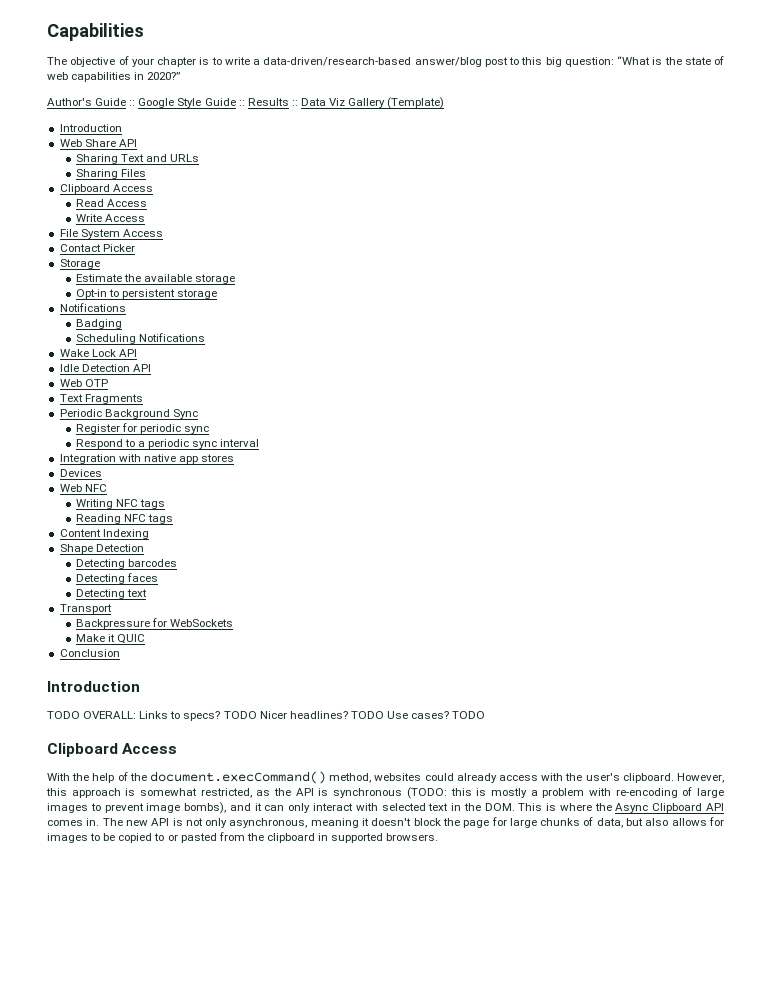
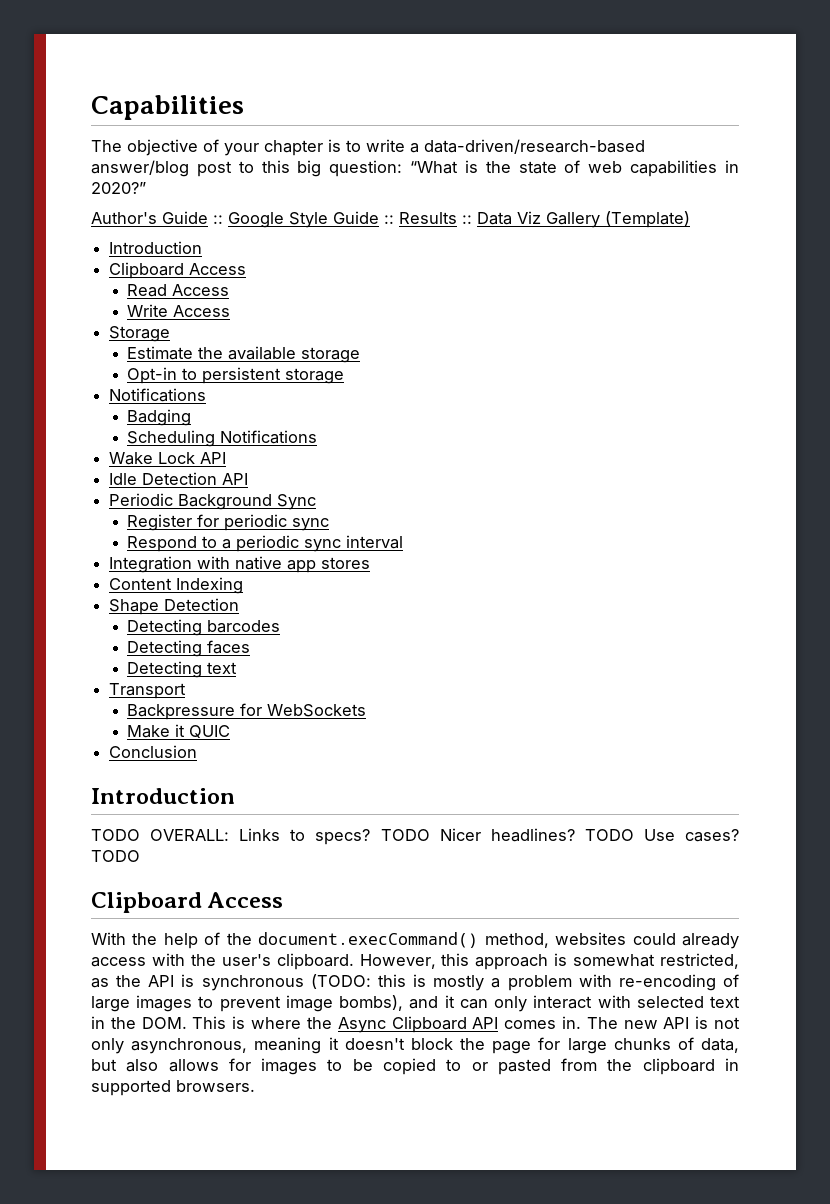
[59,139,137,147] [75,154,200,164] [75,169,147,179] // Web Share API // Sharing Text and URLs // Sharing Files -> (203, 247) none
[59,229,163,239] [59,244,135,252] // File System Access // Contact Picker -> (231, 311) none
[59,379,108,387] [59,394,143,404] // Web OTP // Text Fragments -> (249, 479) none
[59,469,102,477] [59,484,107,492] [75,499,166,509] [75,514,174,524] // Devices // Web NFC // Writing NFC tags // Reading NFC tags -> (371, 563) none

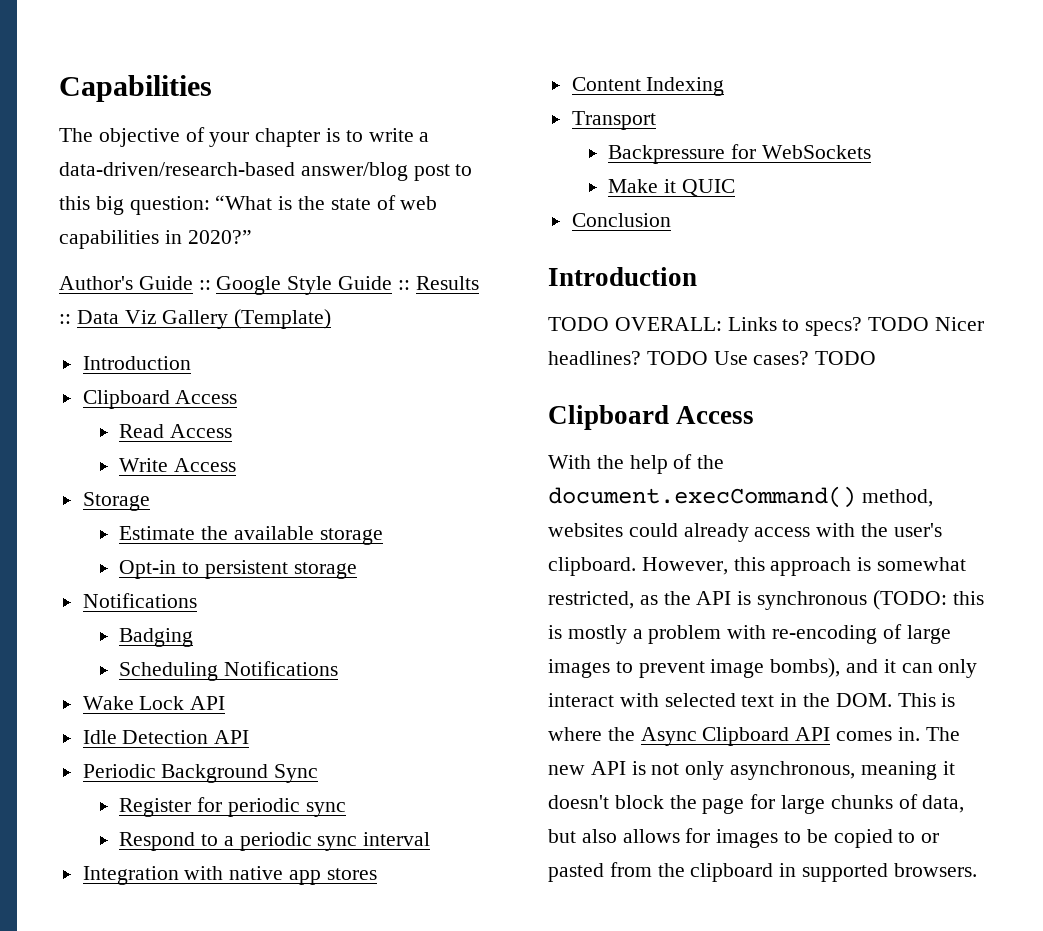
[109,598,240,615] [127,619,281,636] [127,640,251,657] [127,661,238,678] // Shape Detection // Detecting barcodes // Detecting faces // Detecting text -> (725, 86) none

